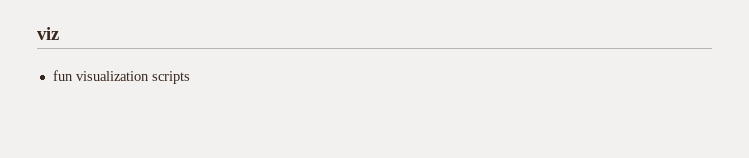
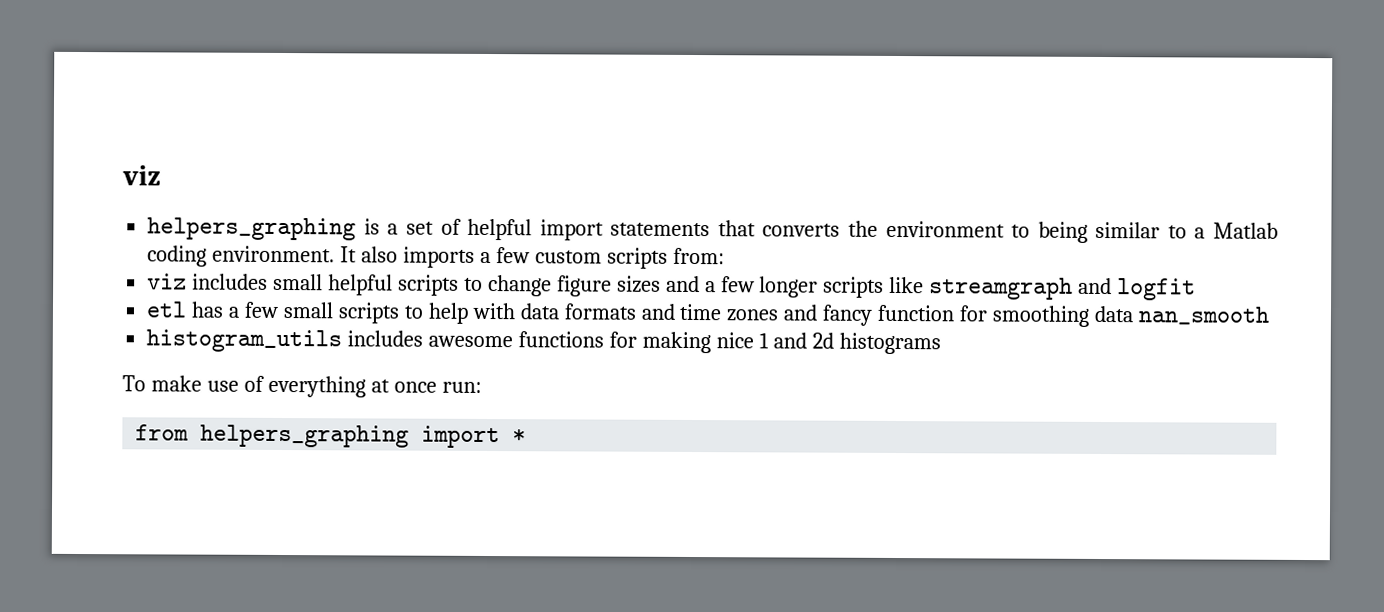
[52,70,190,84] fun visualization scripts -> [147,217,1278,243] [147,245,725,269] [147,273,1197,301] [146,301,1271,327] [146,329,941,355] [122,375,482,398] [135,424,527,449] helpers_graphing is a set of helpful import statements that converts the environment to being similar to a Matlab coding environment. It also imports a few custom scripts from: // viz includes small helpful scripts to change figure sizes and a few longer scripts like streamgraph and logfit // etl has a few small scripts to help with data formats and time zones and fancy function for smoothing data nan_smooth // histogram_utils includes awesome functions for making nice 1 and 2d histograms // To make use of everything at once run: // from helpers_graphing import *

